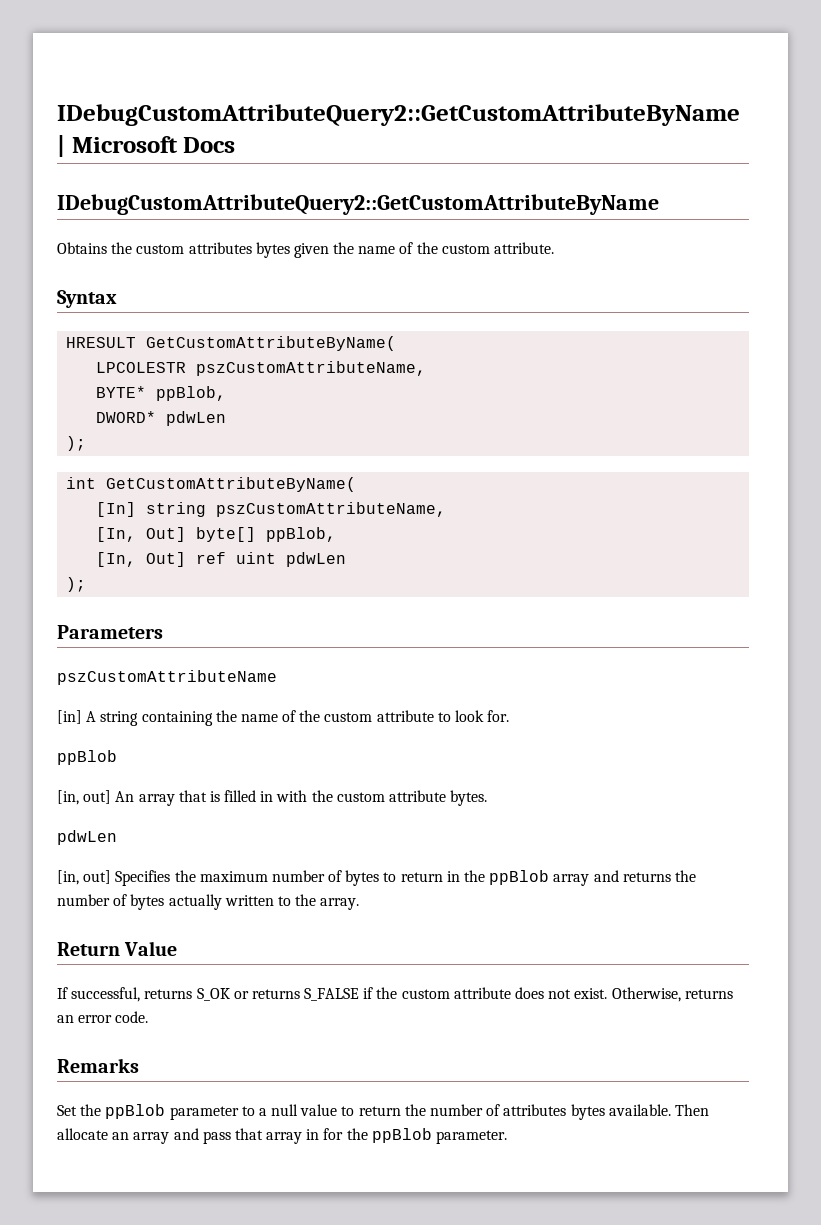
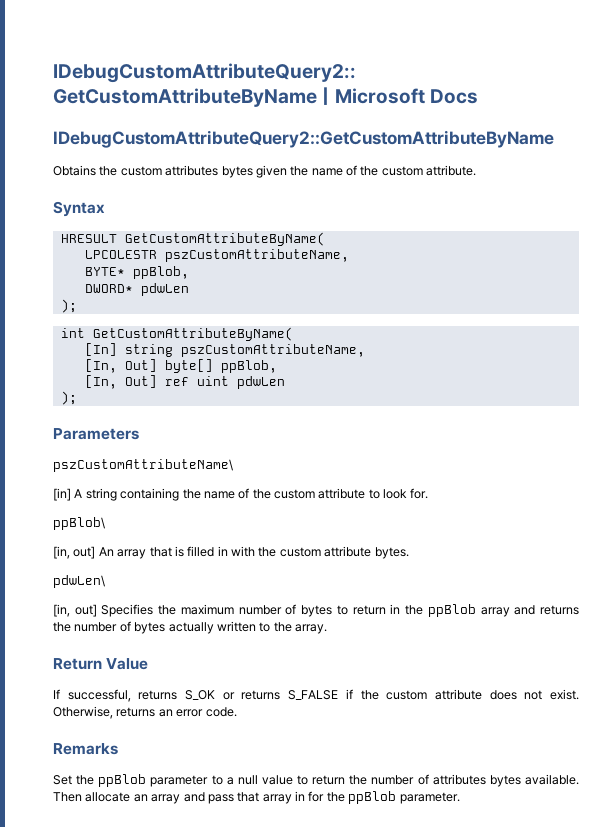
[57,670,277,685] pszCustomAttributeName -> [53,459,233,472] pszCustomAttributeName\
[57,750,117,765] ppBlob -> [53,517,105,530] ppBlob\
[57,830,117,845] pdwLen -> [53,575,105,588] pdwLen\

